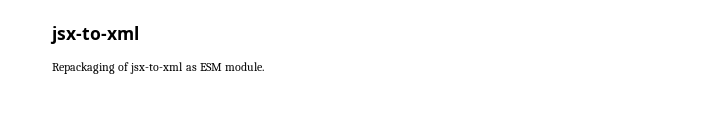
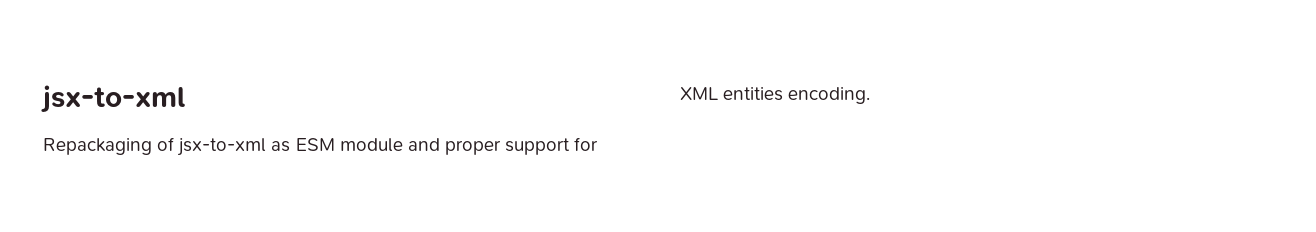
[225,62,265,71] module. -> [339,137,599,155] [680,87,871,104] module and proper support for XML entities encoding.

